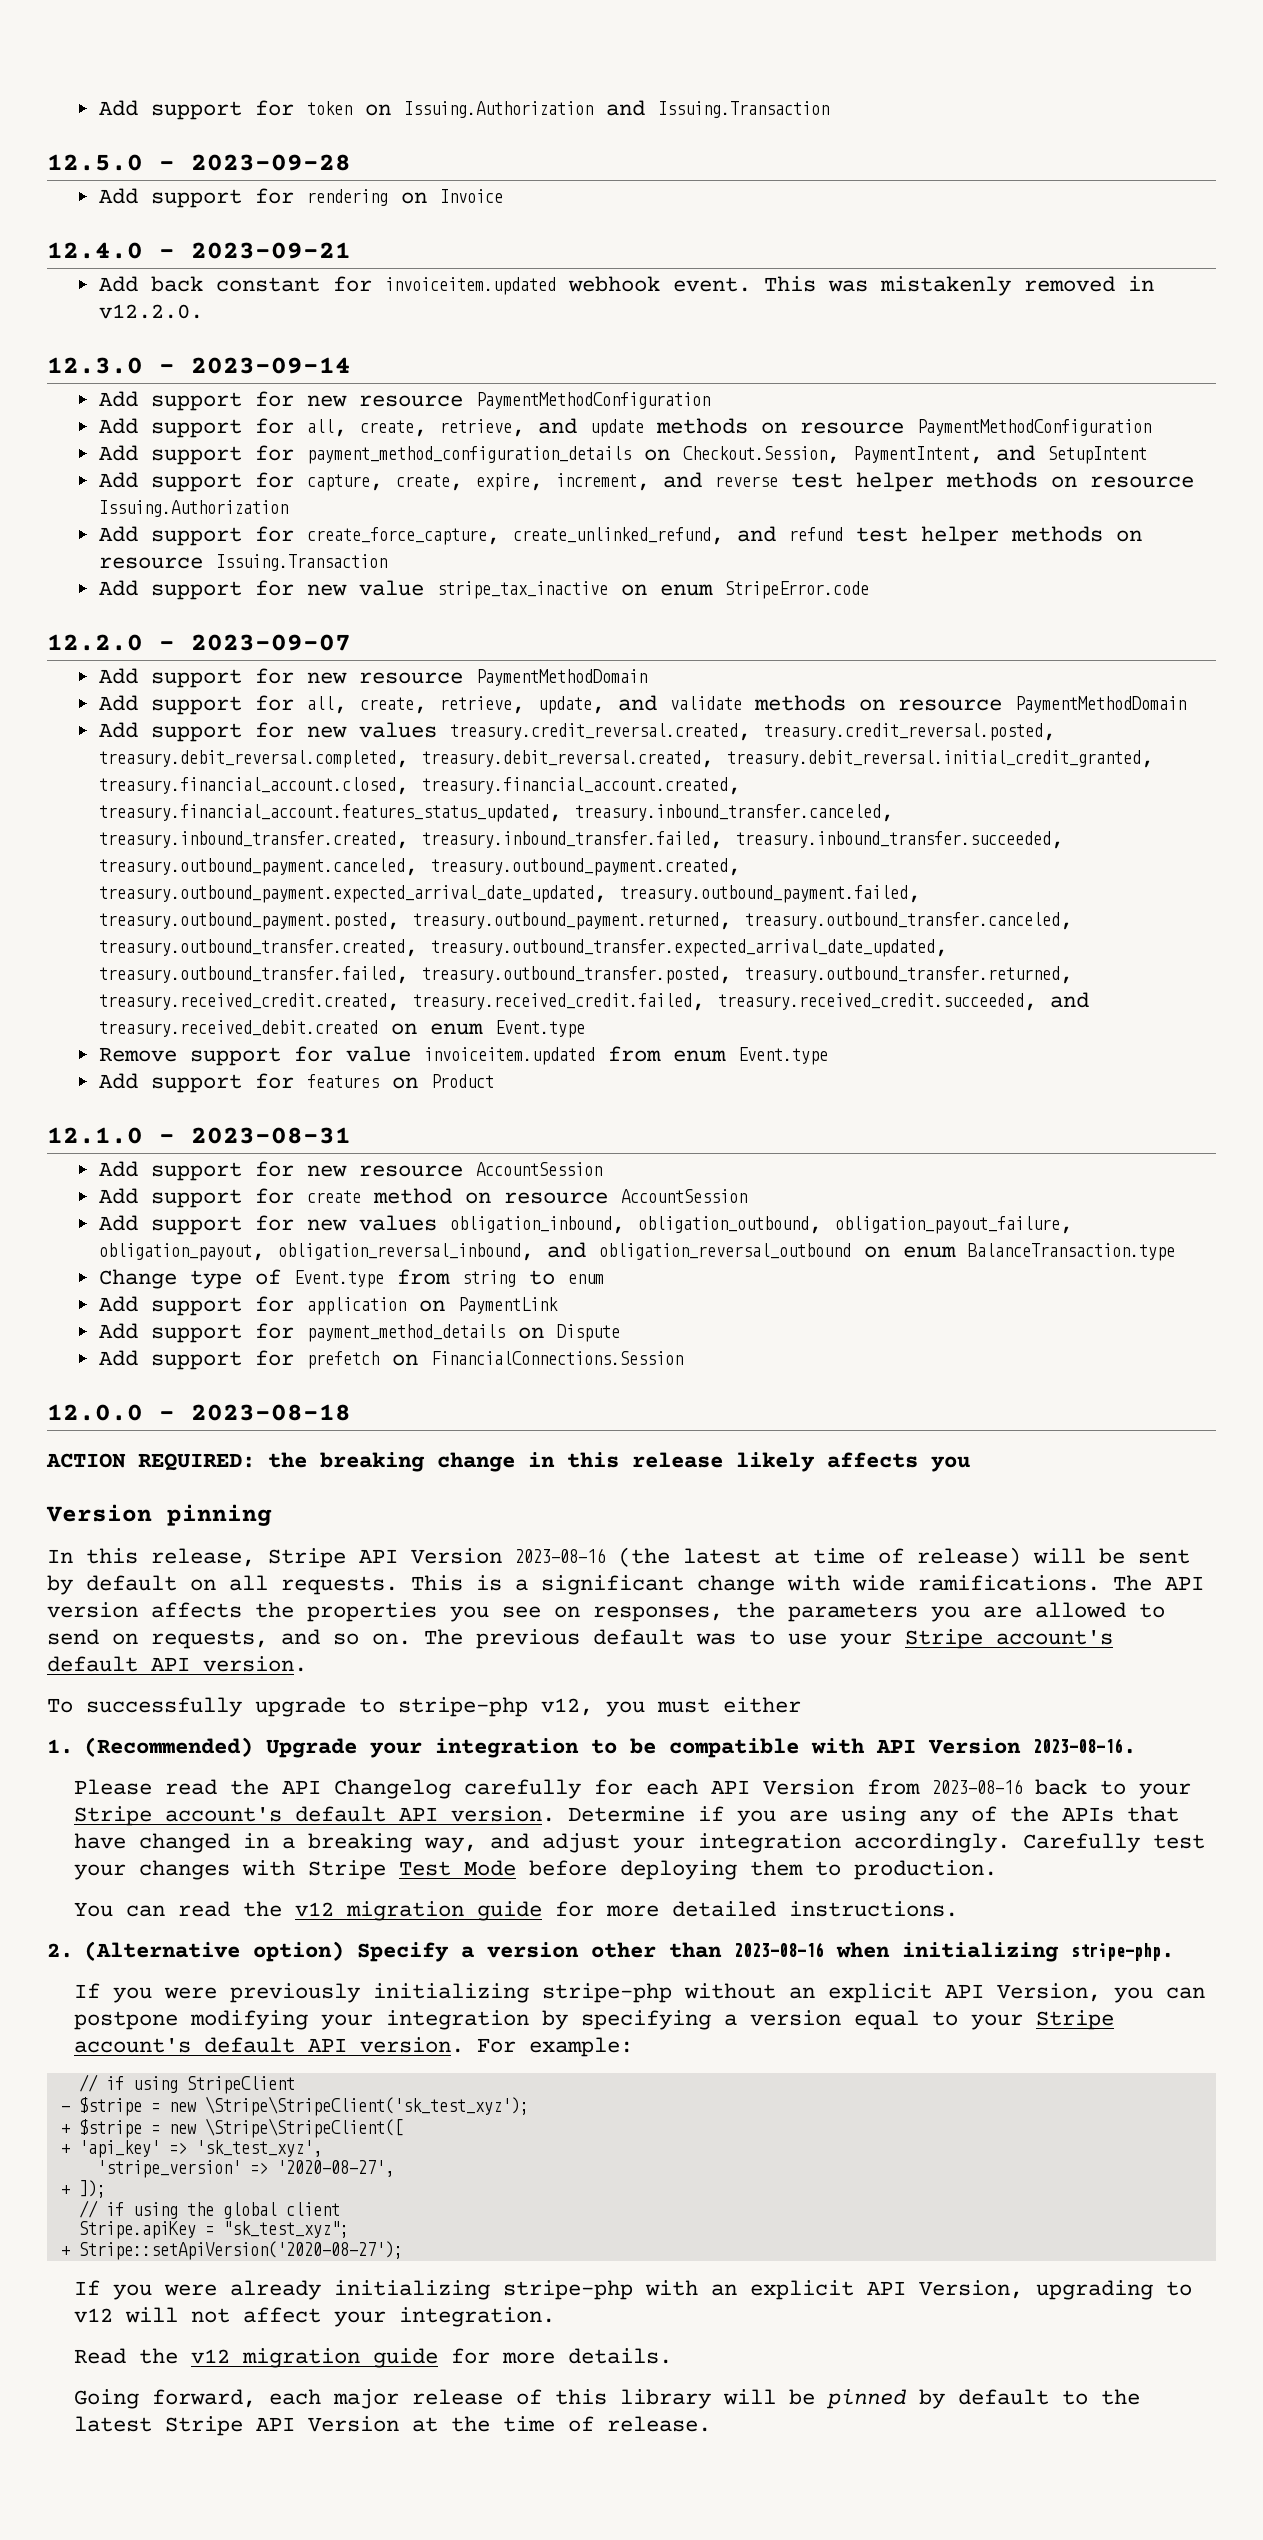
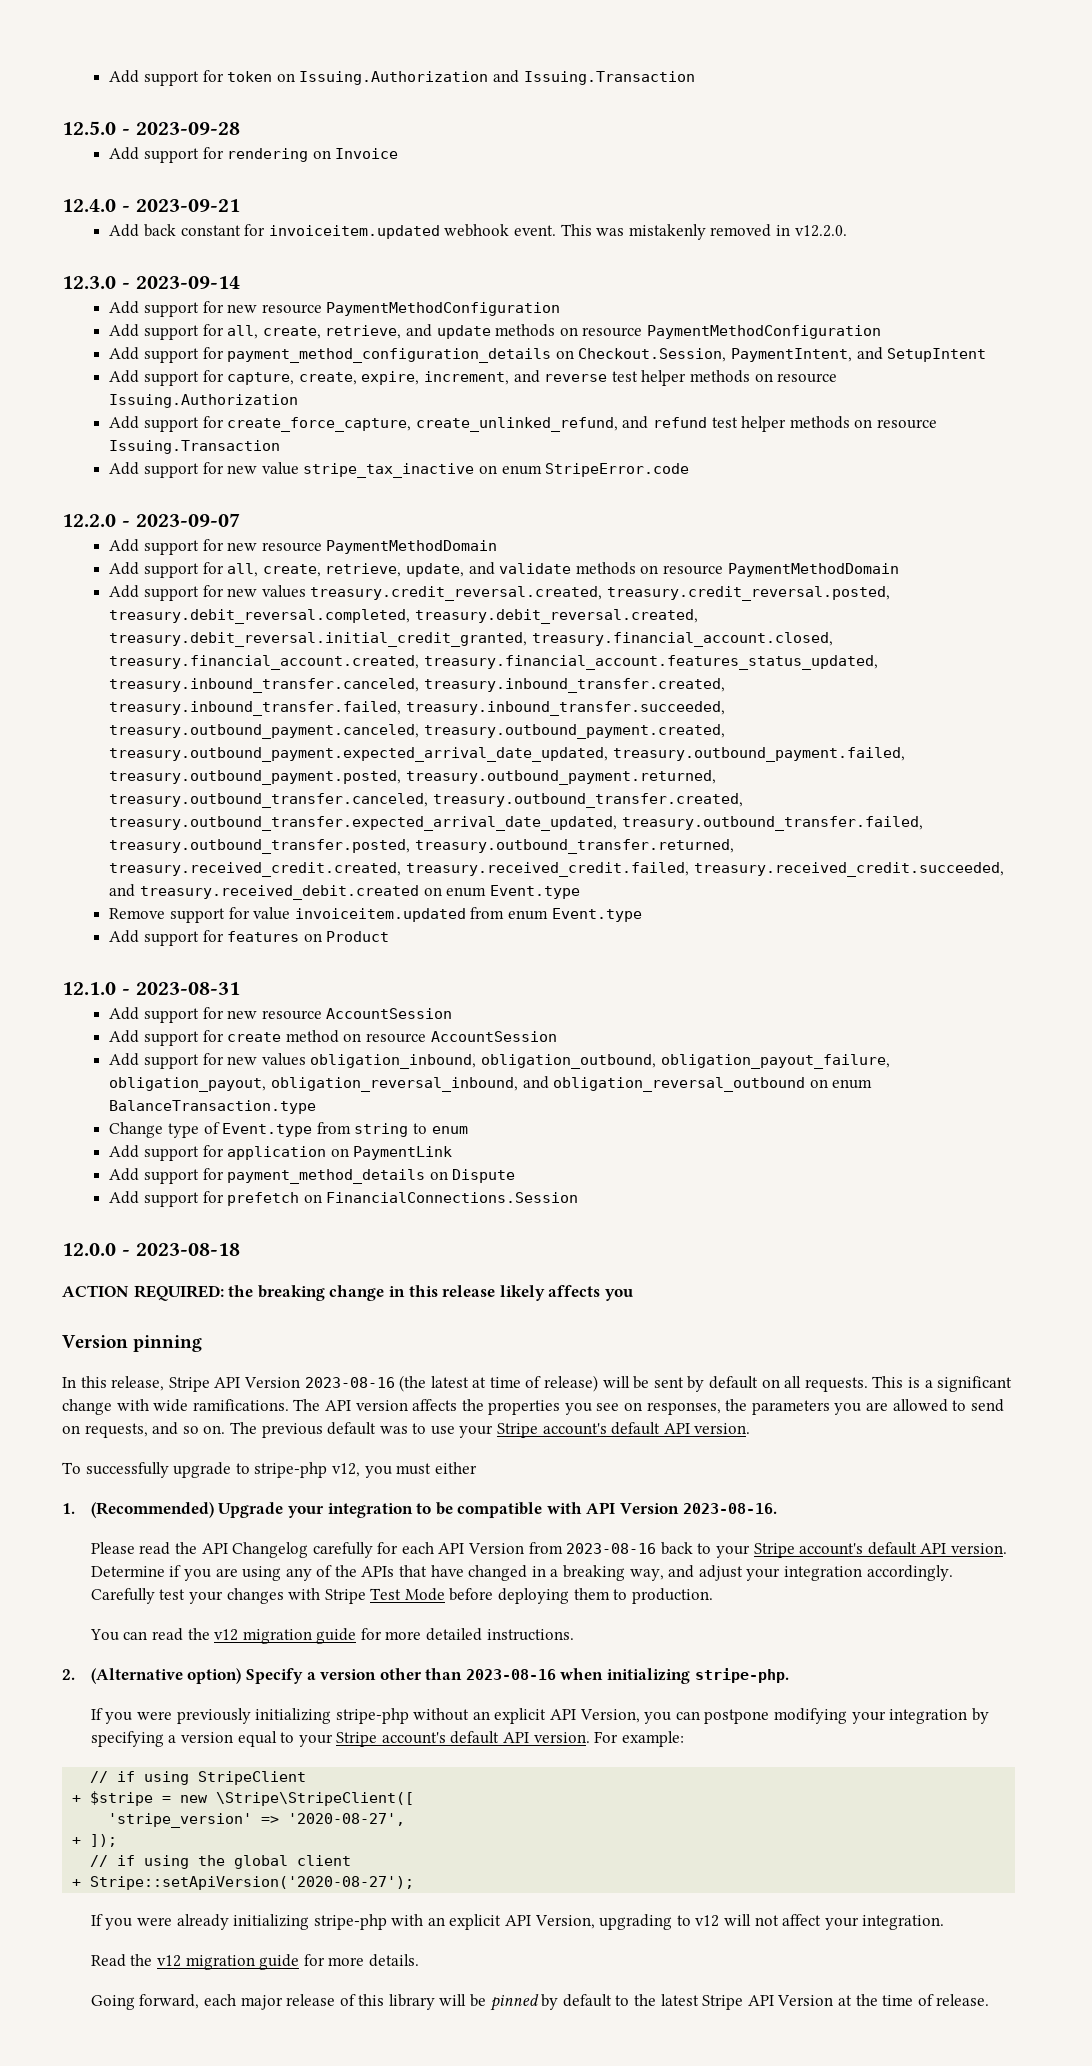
[60,2096,529,2116] // - $stripe = new \Stripe\StripeClient('sk_test_xyz'); -> (307, 1778) none
[60,2140,322,2158] // + 'api_key' => 'sk_test_xyz', -> (415, 1799) none
[78,2221,349,2239] // Stripe.apiKey = "sk_test_xyz"; -> (352, 1860) none

